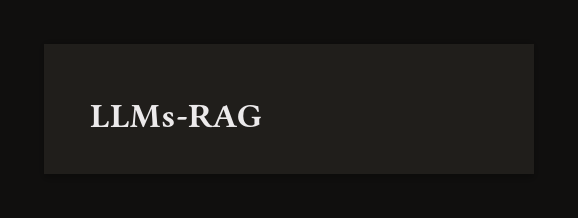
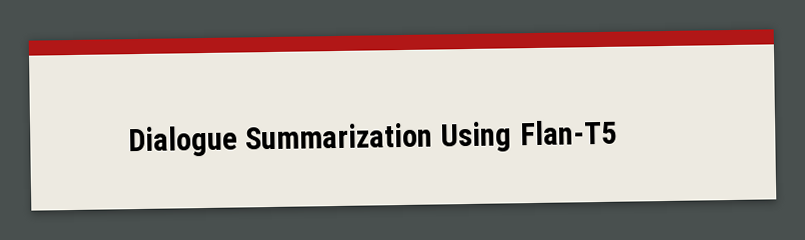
[90,104,262,128] LLMs-RAG -> [128,119,617,158] Dialogue Summarization Using Flan-T5

